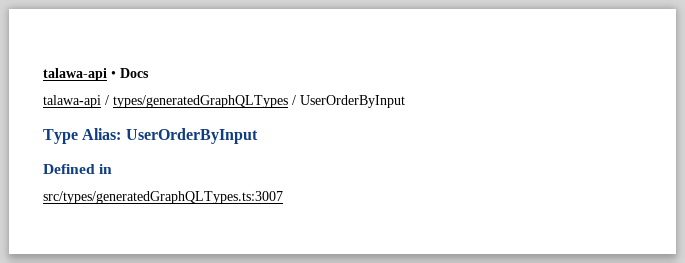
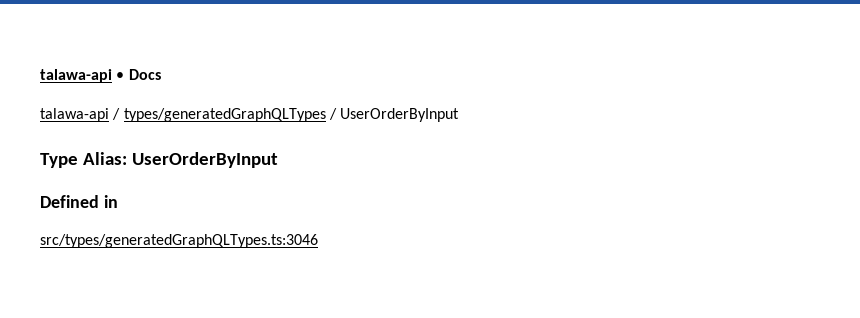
[43,191,283,204] src/types/generatedGraphQLTypes.ts:3007 -> [40,234,318,248] src/types/generatedGraphQLTypes.ts:3046

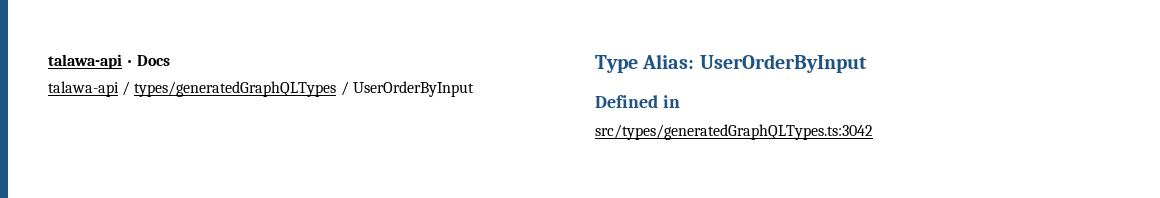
[40,234,318,248] src/types/generatedGraphQLTypes.ts:3046 -> [595,124,873,140] src/types/generatedGraphQLTypes.ts:3042

